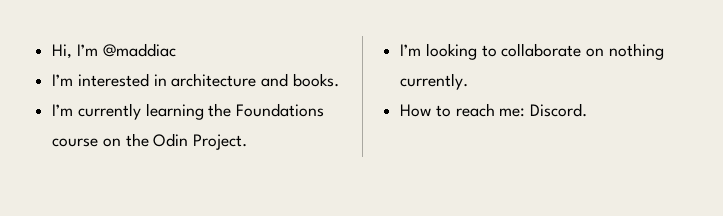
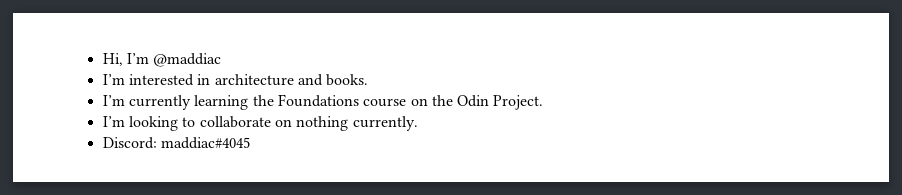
[400,103,588,117] How to reach me: Discord. -> [102,137,250,149] Discord: maddiac#4045

